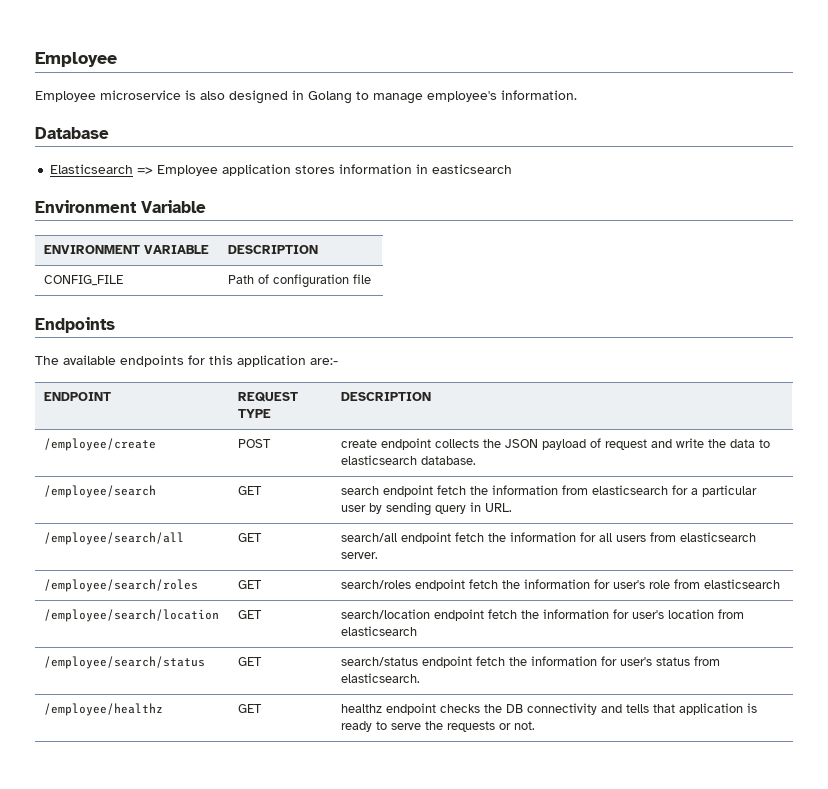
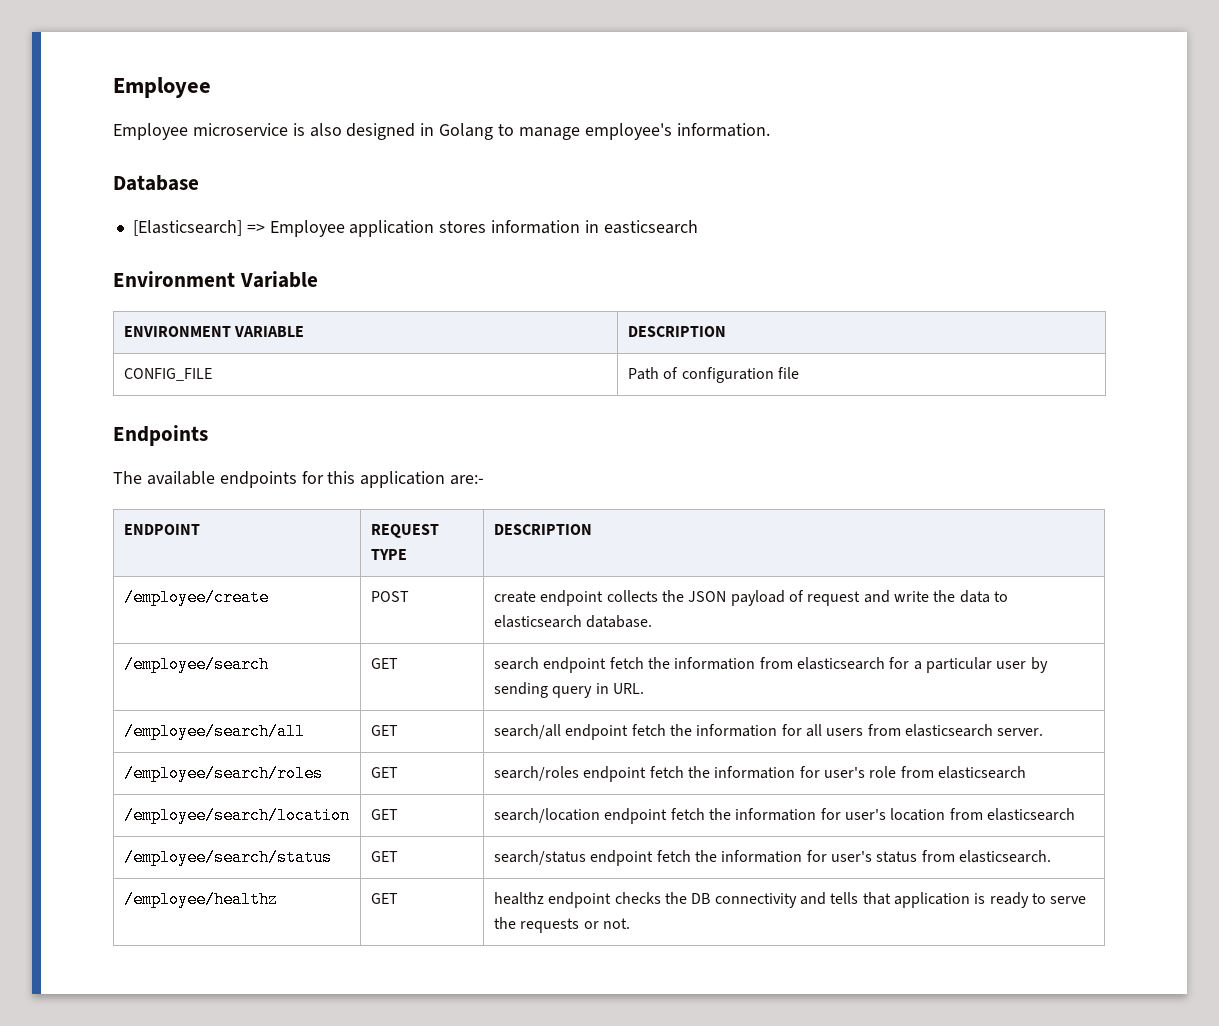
[50,164,134,174] Elasticsearch -> [132,220,242,236] [Elasticsearch]

